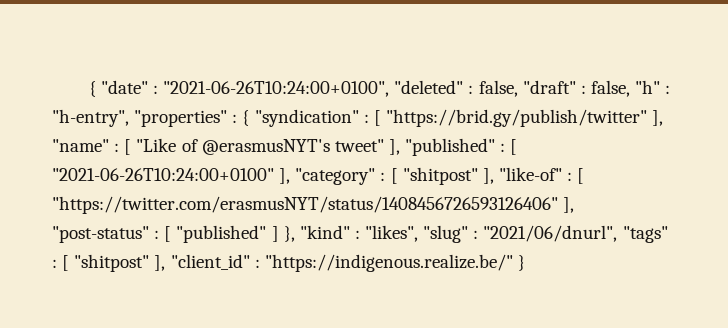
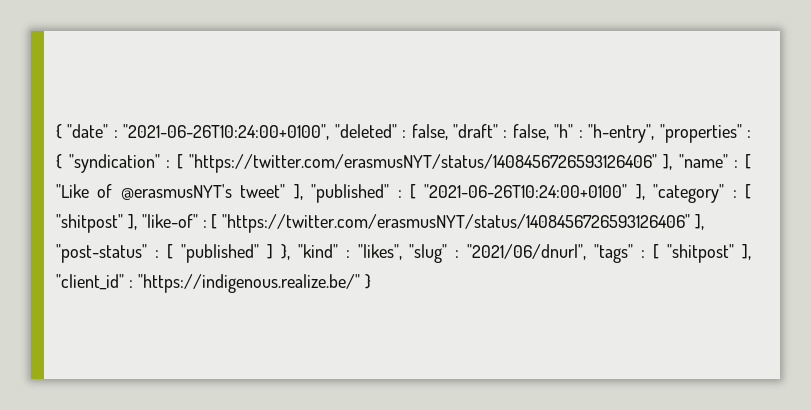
[385,109,647,127] "https://brid.gy/publish/twitter" -> [189,154,658,173] "https://twitter.com/erasmusNYT/status/1408456726593126406"

